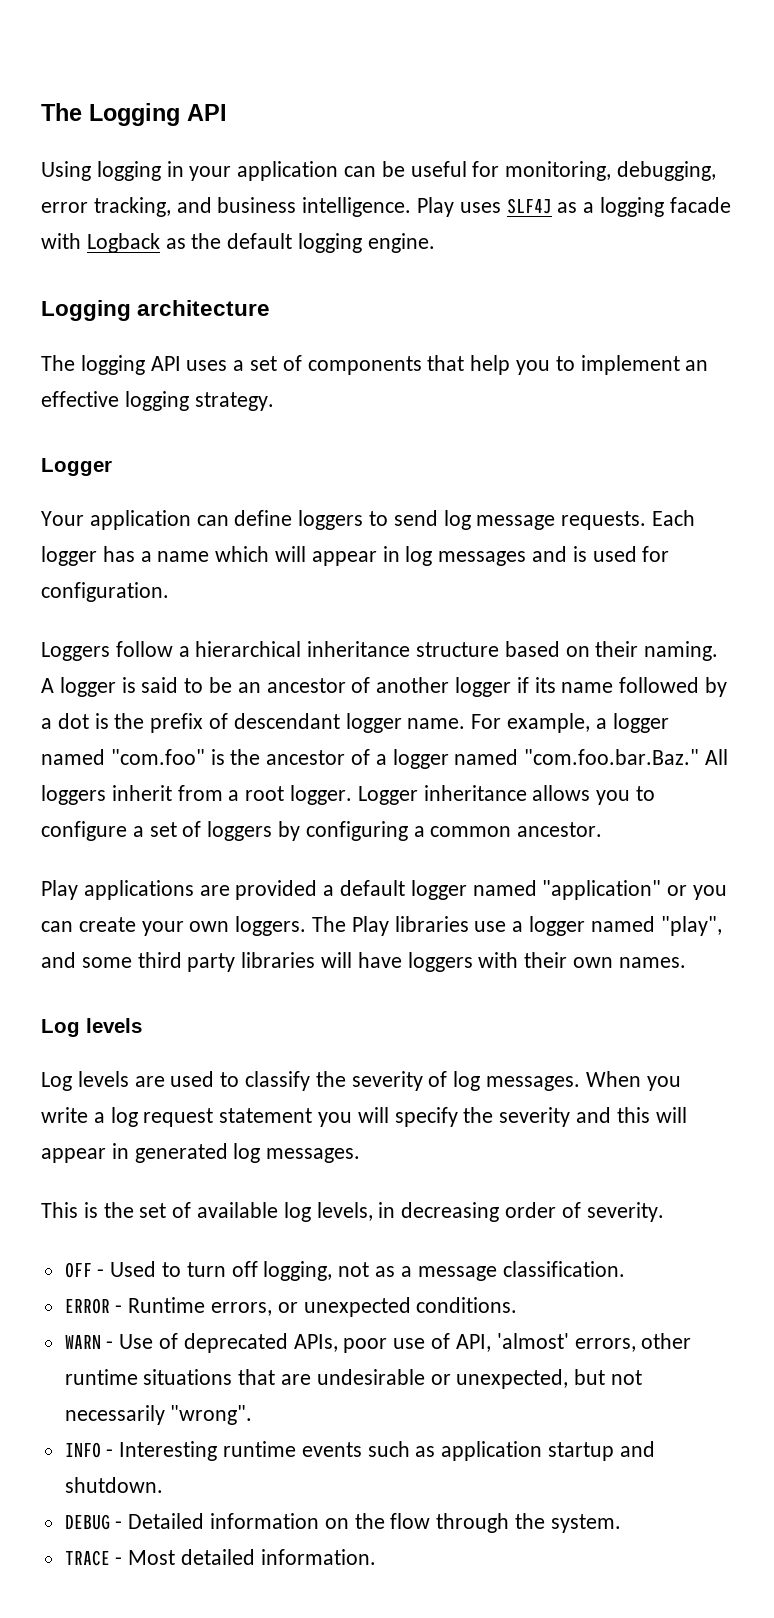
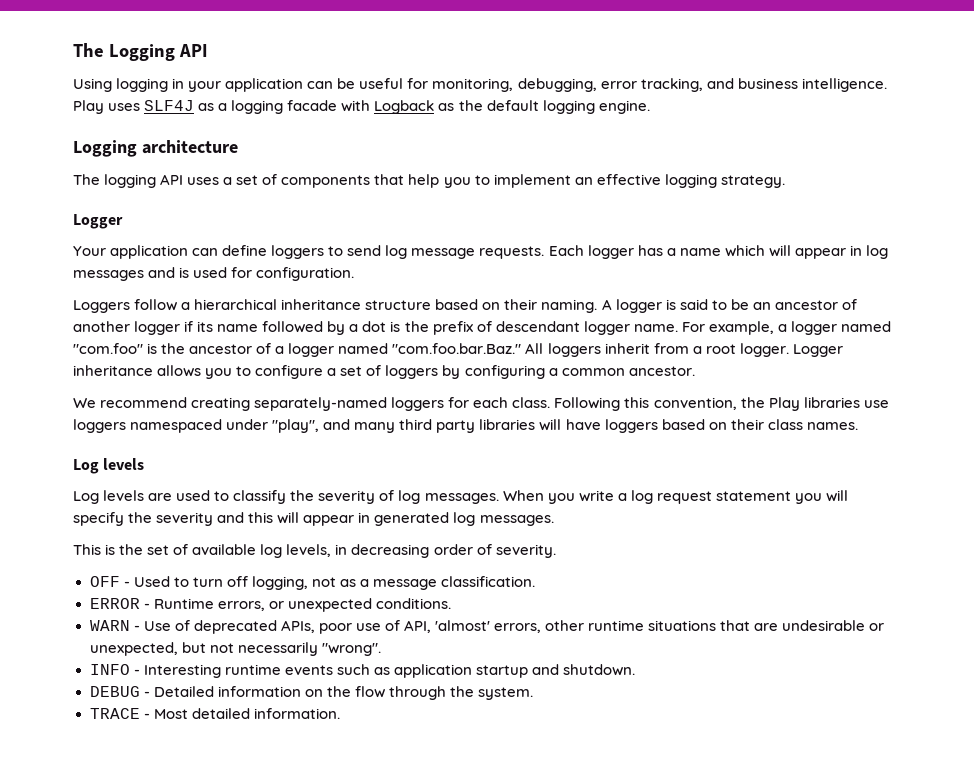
[41,880,728,900] [41,916,655,936] Play applications are provided a default logger named "application" or you can create your own loggers. The Play libraries use a logger named -> [73,397,889,411] [73,419,269,433] We recommend creating separately-named loggers for each class. Following this convention, the Play libraries use loggers namespaced under
[81,957,132,968] some -> [354,422,396,433] many
[478,952,614,968] with their own -> [661,419,803,430] based on their class

